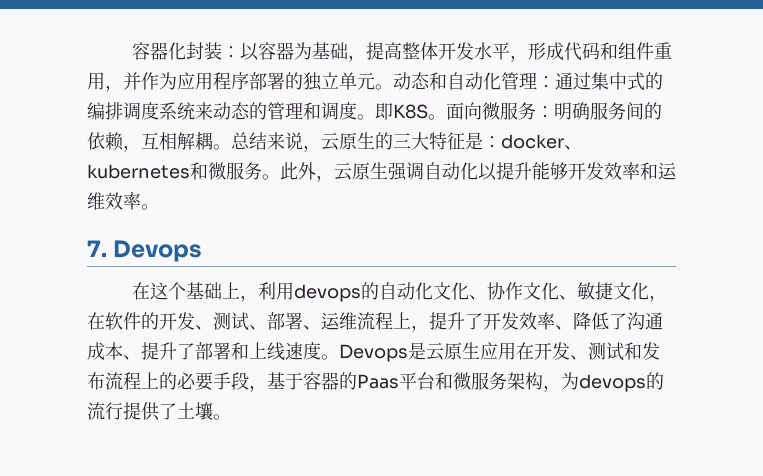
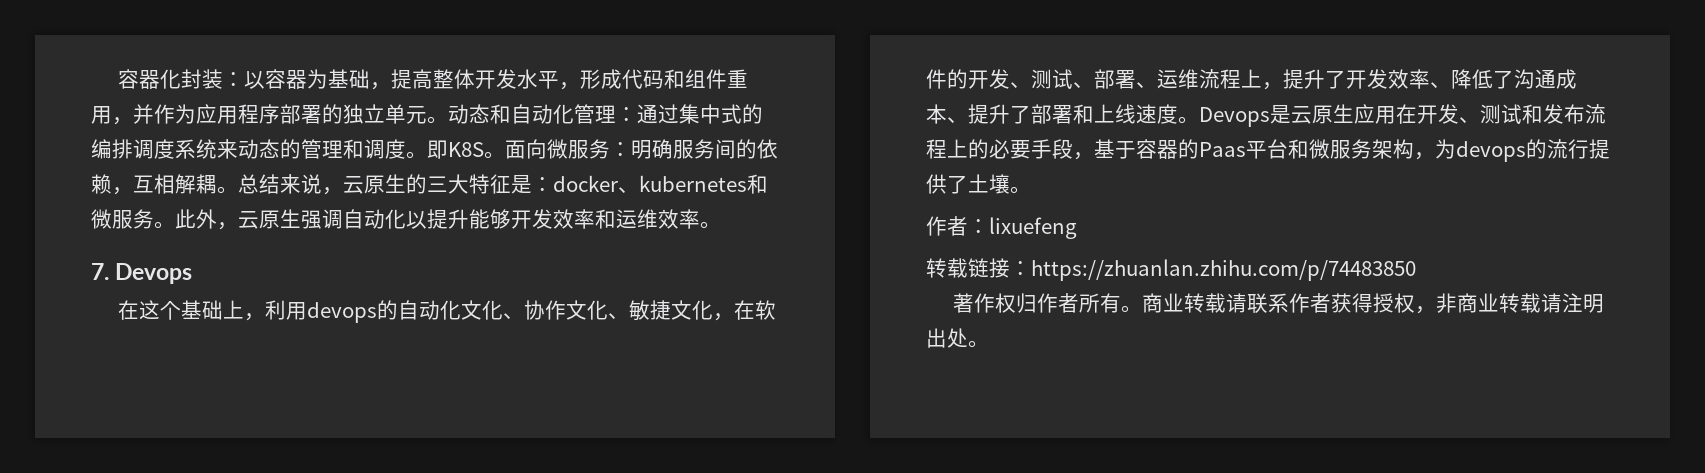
(231, 417) none -> [926,216,1077,239] [926,258,1416,281] [952,293,1604,314] [926,328,989,348] // 作者：lixuefeng // 转载链接：https://zhuanlan.zhihu.com/p/74483850 // 著作权归作者所有。商业转载请联系作者获得授权，非商业转载请注明出处。

